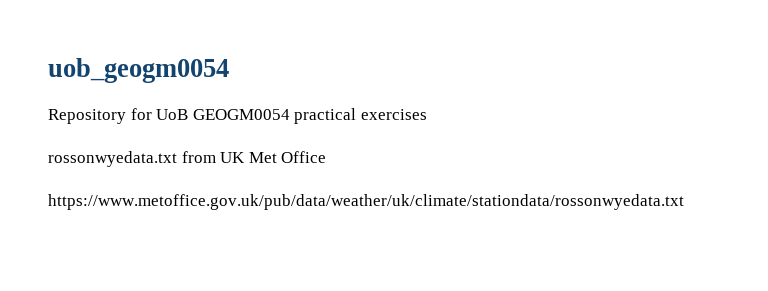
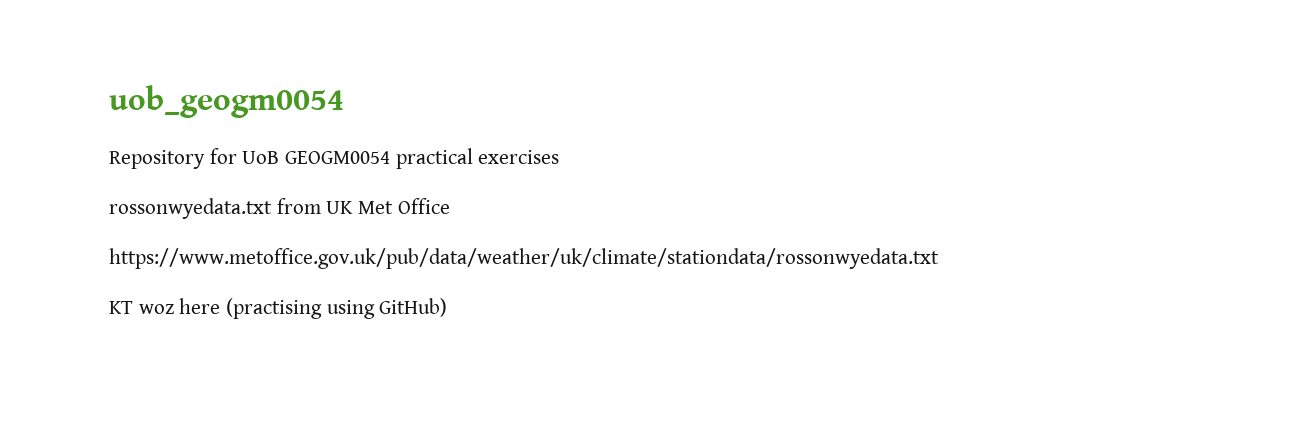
(684, 202) none -> [109,298,448,319] // KT woz here (practising using GitHub)

